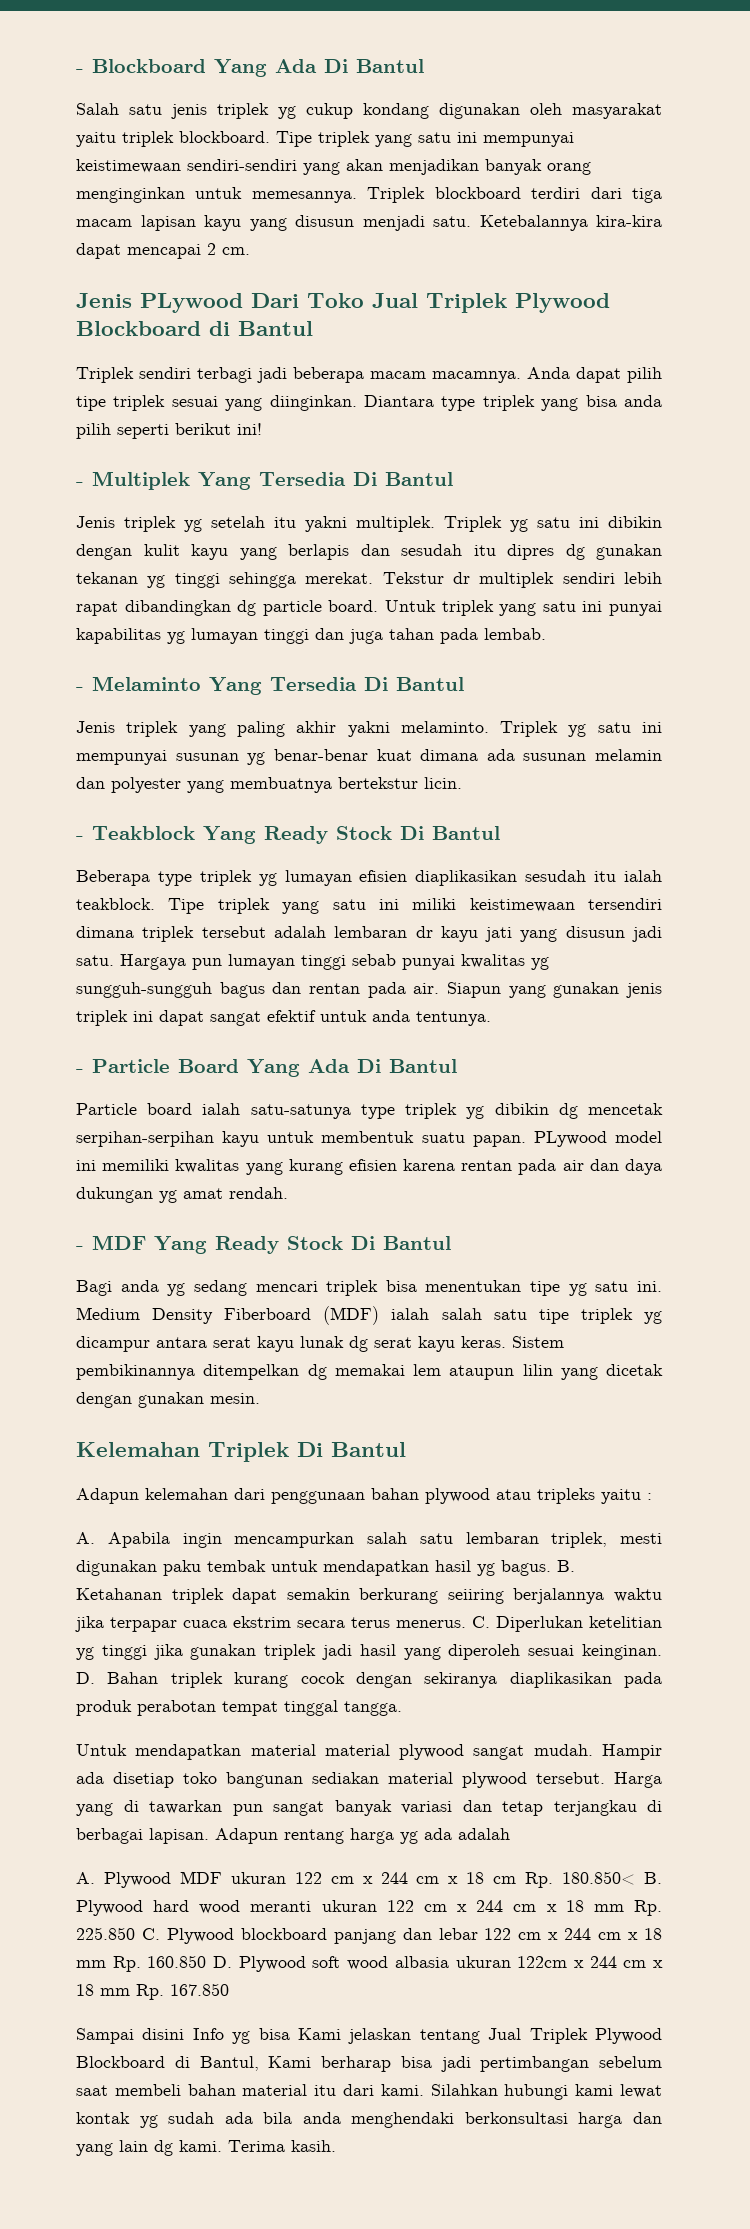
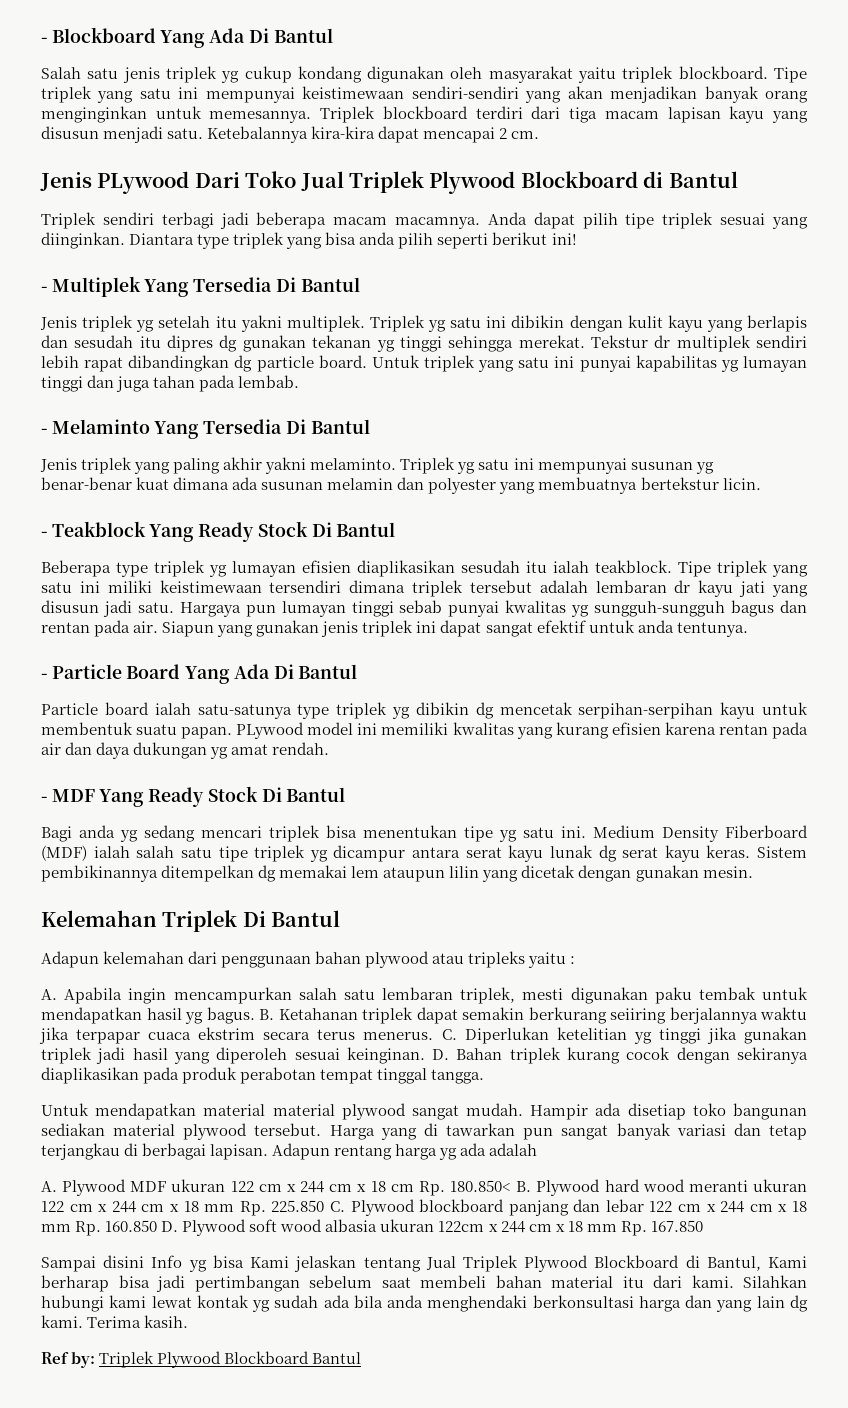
(336, 2146) none -> [41,1351,362,1368] // Ref by: Triplek Plywood Blockboard Bantul

